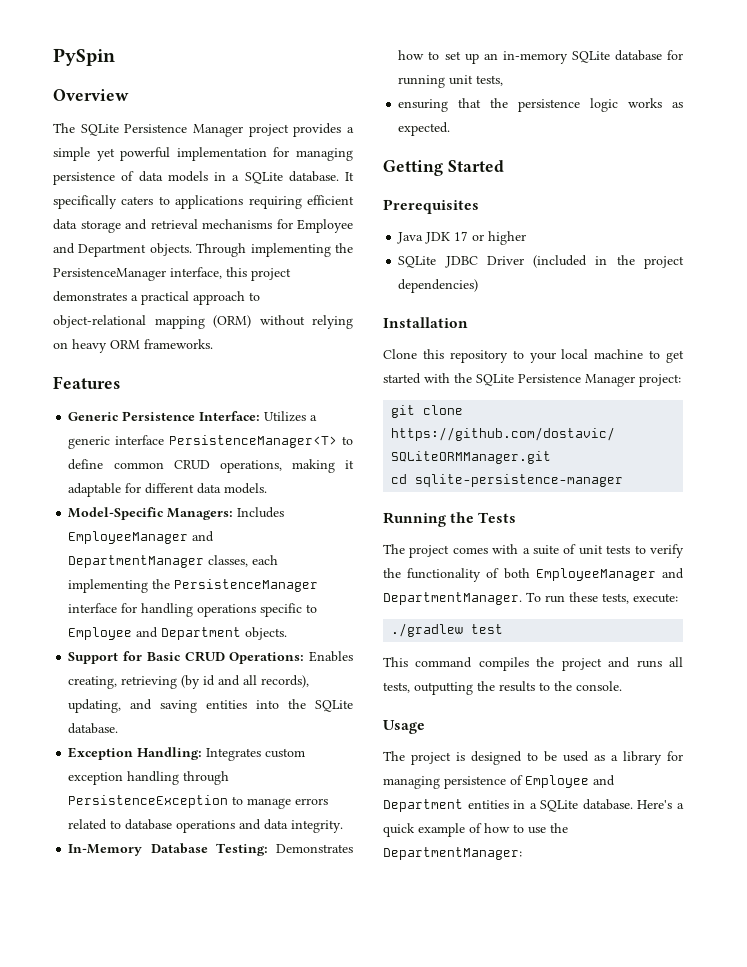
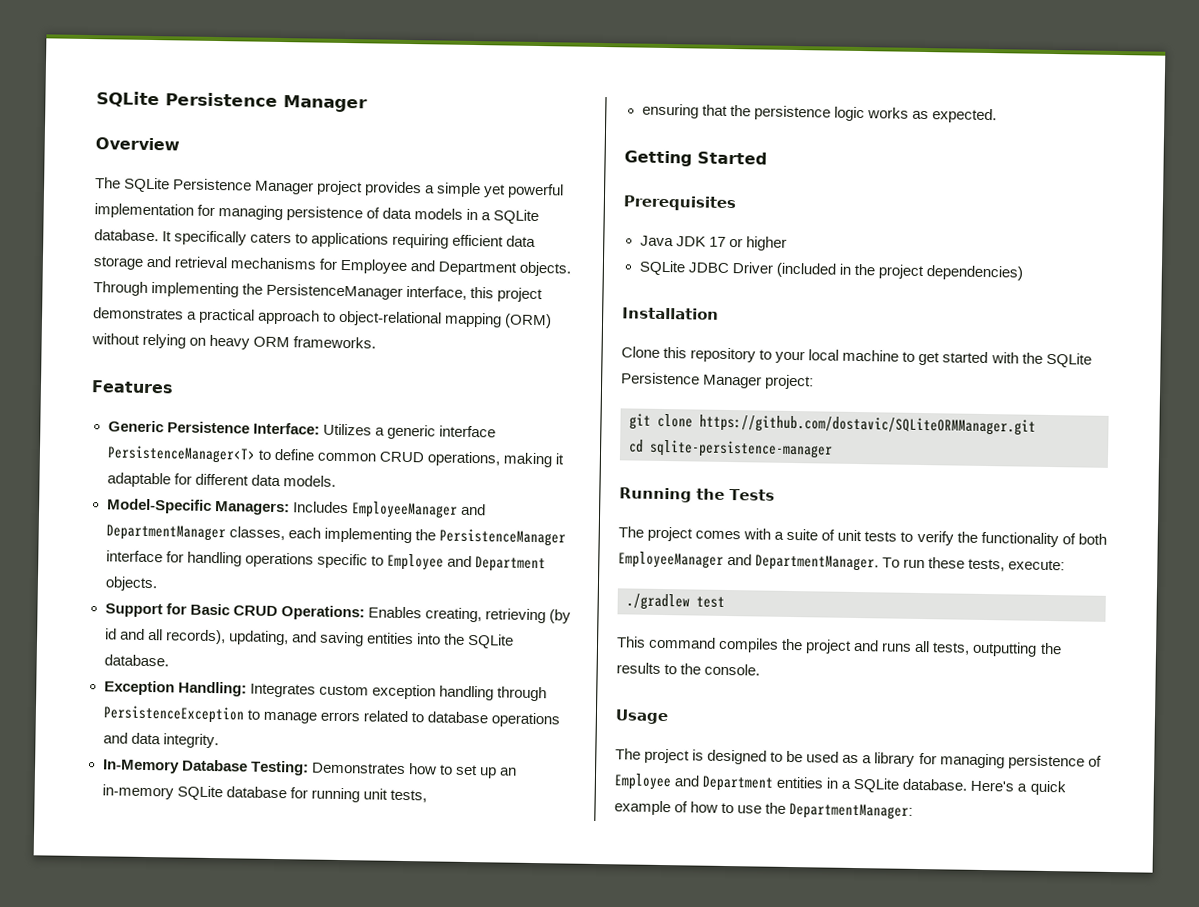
[53,48,115,66] PySpin -> [96,91,368,113] SQLite Persistence Manager

